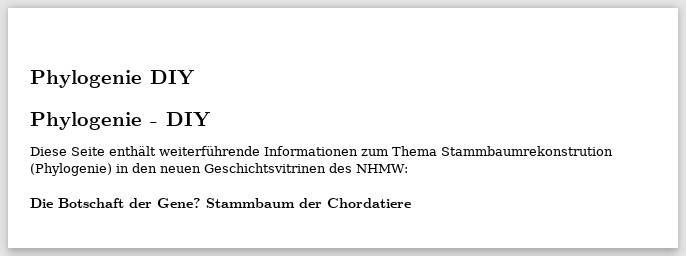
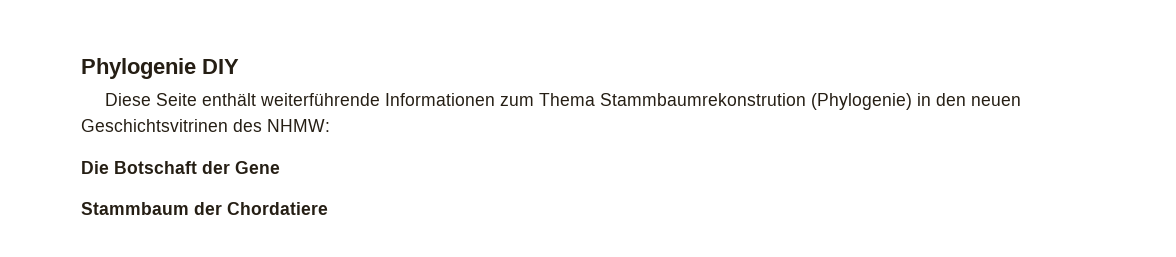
[30,112,210,130] // Phylogenie - DIY -> (239, 66) none
[157,198,201,208] Gene? -> [235,161,280,174] Gene //

